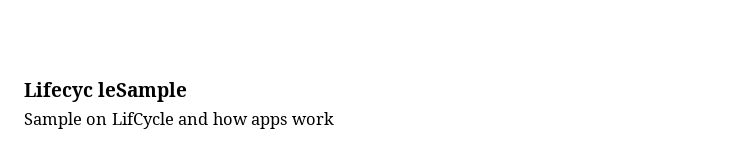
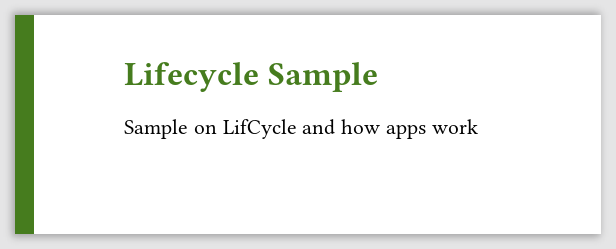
[24,82,188,102] Lifecyc leSample -> [124,62,379,92] Lifecycle Sample

